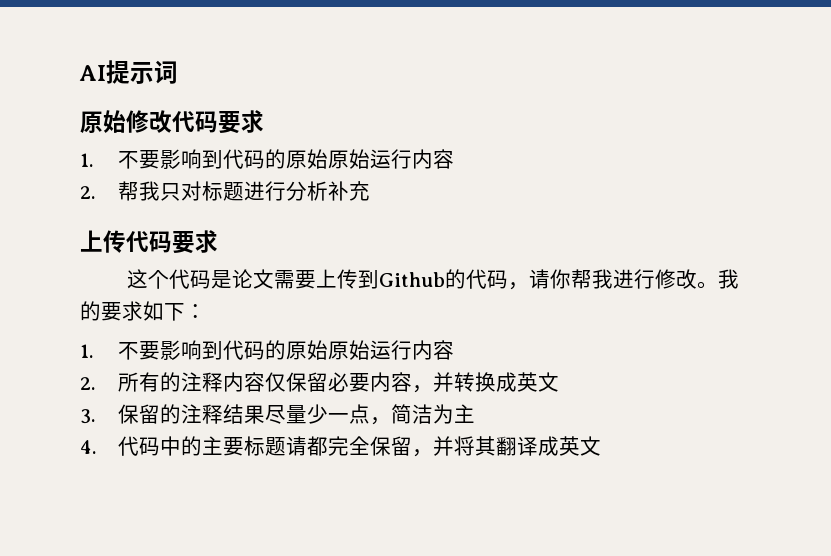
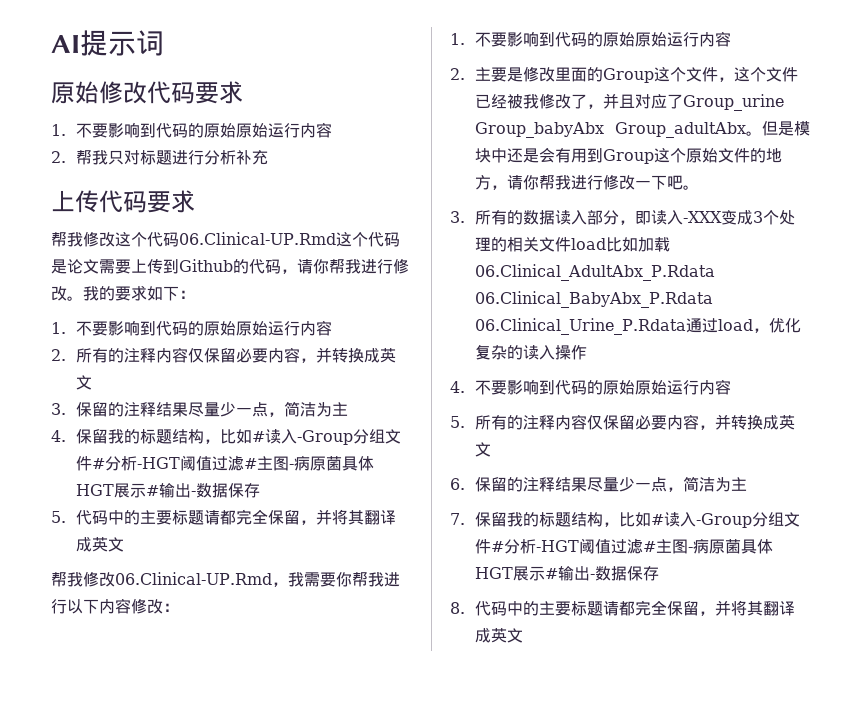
(218, 241) none -> [51,231,336,247] 帮我修改这个代码06.Clinical-UP.Rmd
(96, 447) none -> [75,429,401,445] [75,455,374,471] [75,483,260,498] [51,511,66,523] 保留我的标题结构，比如#读入-Group分组文件#分析-HGT阈值过滤#主图-病原菌具体HGT展示#输出-数据保存 // 5.
(602, 446) none -> [51,571,400,587] [51,598,179,614] [450,31,731,47] [450,66,798,83] [474,93,784,111] [474,121,810,138] [474,147,782,164] [474,174,699,190] [450,210,795,225] [474,237,670,252] [474,264,715,281] [474,291,713,308] [474,318,801,335] [474,345,587,360] [450,379,731,395] [450,414,795,430] [474,442,491,457] [450,476,747,492] [450,512,800,528] [474,538,773,554] [474,566,659,581] [450,600,795,616] [474,628,523,643] // 帮我修改06.Clinical-UP.Rmd，我需要你帮我进行以下内容修改： // 1.不要影响到代码的原始原始运行内容 // 2.主要是修改里面的Group这个文件，这个文件已经被我修改了，并且对应了Group_urine Group_babyAbx Group_adultAbx。但是模块中还是会有用到Group这个原始文件的地方，请你帮我进行修改一下吧。 // 3.所有的数据读入部分，即读入-XXX变成3个处理的相关文件load比如加载06.Clinical_AdultAbx_P.Rdata 06.Clinical_BabyAbx_P.Rdata 06.Clinical_Urine_P.Rdata通过load，优化复杂的读入操作 // 4.不要影响到代码的原始原始运行内容 // 5.所有的注释内容仅保留必要内容，并转换成英文 // 6.保留的注释结果尽量少一点，简洁为主 // 7.保留我的标题结构，比如#读入-Group分组文件#分析-HGT阈值过滤#主图-病原菌具体HGT展示#输出-数据保存 // 8.代码中的主要标题请都完全保留，并将其翻译成英文

